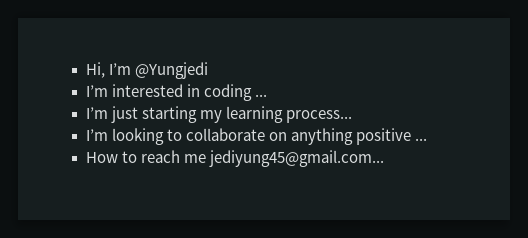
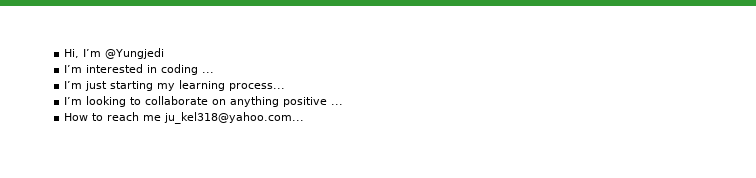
[208,150,384,167] jediyung45@gmail.com... -> [164,112,305,124] ju_kel318@yahoo.com...

